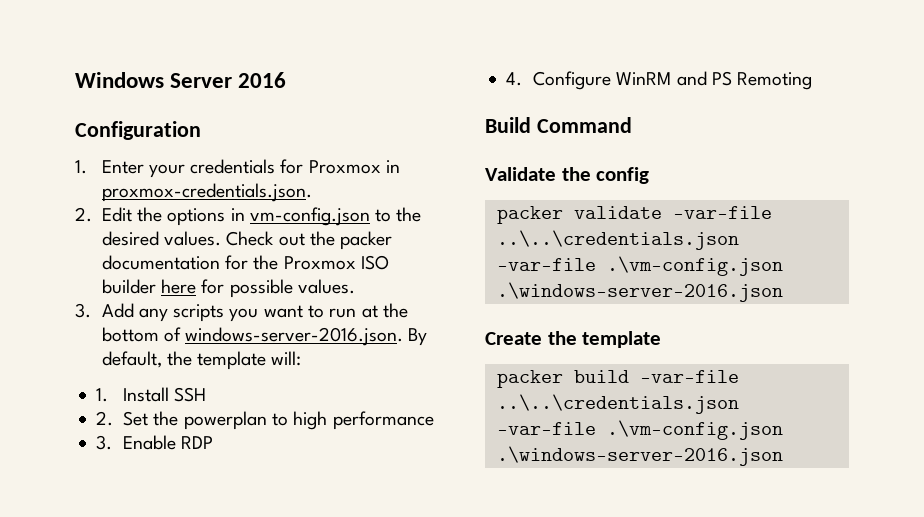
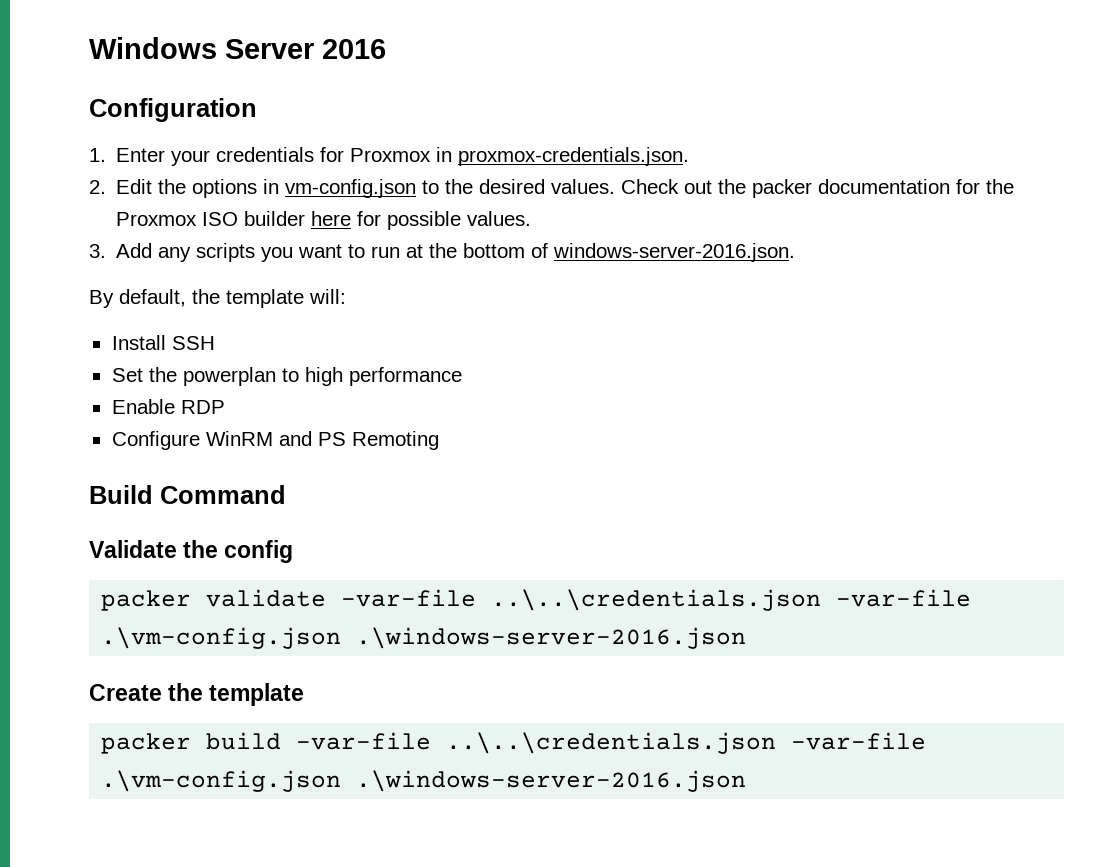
(404, 336) none -> (796, 252) //
[96,388,109,402] 1. -> (346, 296) none
[96,411,114,426] 2. -> (215, 343) none
[96,435,113,450] 3. -> (462, 376) none
[506,72,523,86] 4. -> (225, 407) none

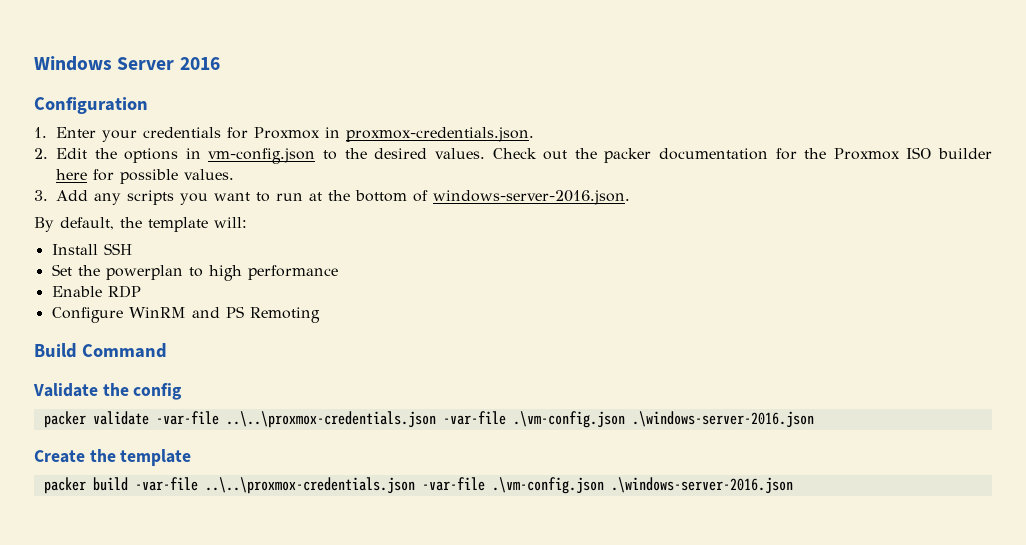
[491,589,822,611] ..\..\credentials.json -> [225,411,436,428] ..\..\proxmox-credentials.json
[446,732,777,754] ..\..\credentials.json -> [204,477,415,494] ..\..\proxmox-credentials.json

